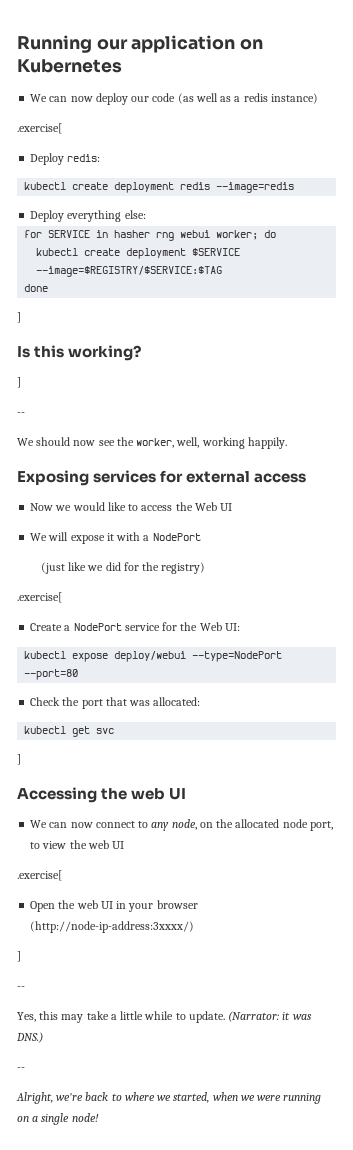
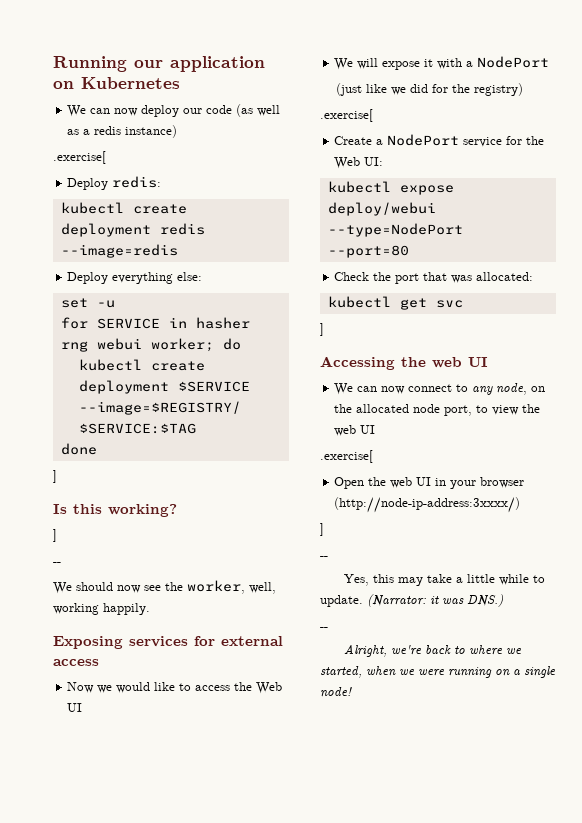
(146, 214) none -> [60,298,115,308] // set -u

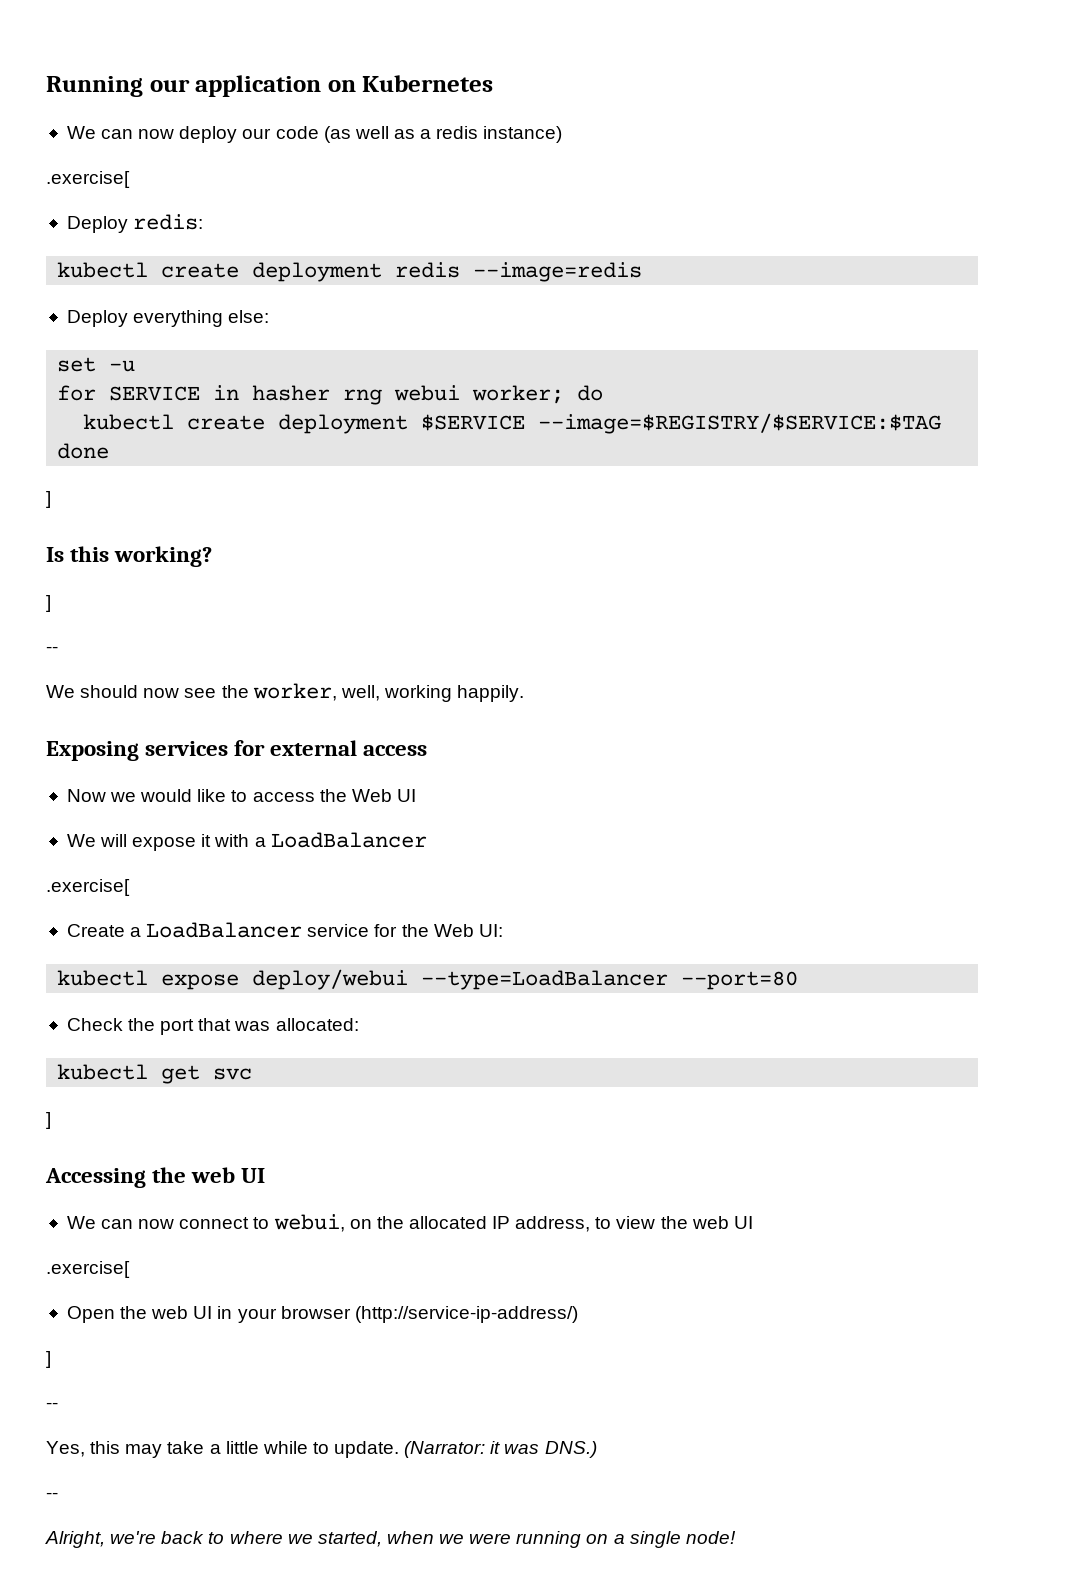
[477,56,550,68] [335,83,523,96] NodePort // (just like we did for the registry) -> [270,832,427,848] LoadBalancer
[387,134,460,146] NodePort -> [146,922,303,938] LoadBalancer
[327,223,463,237] --type=NodePort -> [421,970,669,990] --type=LoadBalancer
[472,383,528,395] any node, -> [273,1214,345,1232] webui,
[413,404,473,416] node port, -> [492,1216,591,1232] IP address,
[334,497,521,513] (http://node-ip-address:3xxxx/) -> [354,1306,578,1323] (http://service-ip-address/)

